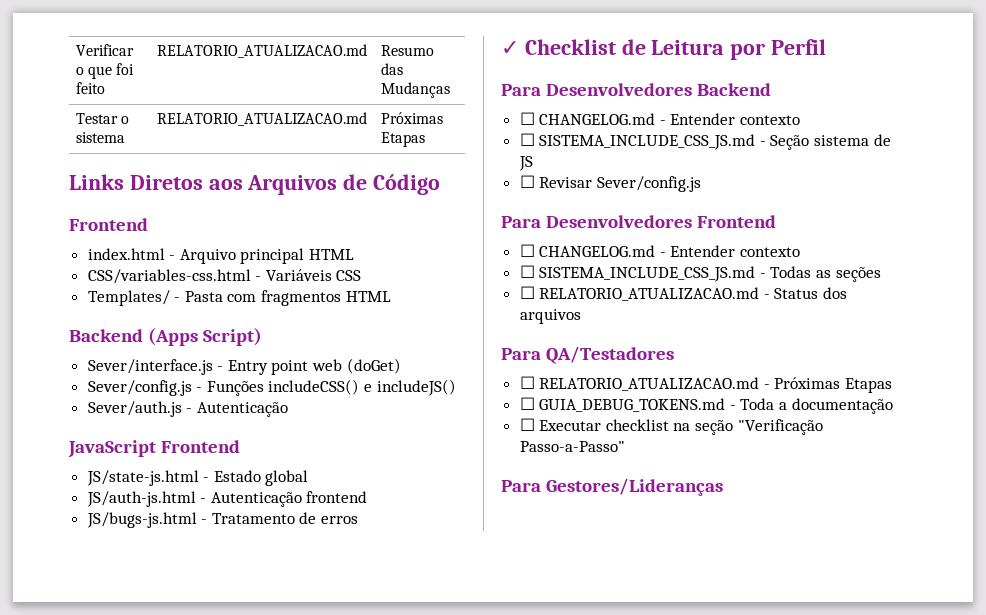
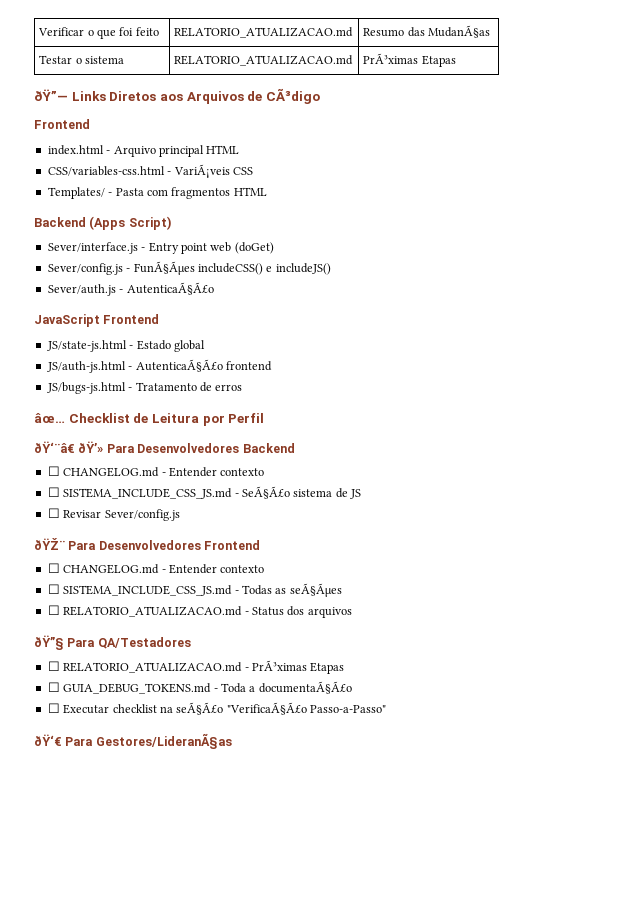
[380,82,450,98] Mudanças -> [428,25,491,38] MudanÃ§as
[380,112,443,124] [380,132,425,147] Próximas Etapas // -> [363,53,456,67] [34,89,68,101] PrÃ³ximas Etapas // ðŸ”—
[373,174,441,195] Código -> [265,88,320,104] CÃ³digo
[265,269,332,281] Variáveis -> [173,164,230,178] VariÃ¡veis
[206,381,264,396] Funções -> [133,261,195,275] FunÃ§Ãµes
[196,402,288,417] Autenticação -> [126,282,214,295] AutenticaÃ§Ã£o
[210,492,302,507] Autenticação -> [135,359,223,372] AutenticaÃ§Ã£o
[501,41,519,55] ✓ -> [34,413,65,423] âœ…
(827, 47) none -> [34,441,104,453] ðŸ‘¨â€ ðŸ’»
[770,135,810,150] Seção -> [241,486,290,499] SeÃ§Ã£o
(701, 184) none -> [34,538,65,550] ðŸŽ¨
[835,267,881,282] seções -> [289,583,342,597] seÃ§Ãµes
(581, 316) none -> [34,635,64,650] ðŸ”§
[774,377,841,389] Próximas -> [251,660,307,671] PrÃ³ximas
[791,398,893,414] documentação -> [258,681,352,694] documentaÃ§Ã£o
[695,419,823,435] seção "Verificação -> [176,702,307,715] seÃ§Ã£o "VerificaÃ§Ã£o
[501,478,724,496] Para Gestores/Lideranças -> [34,733,232,749] ðŸ‘€ Para Gestores/LideranÃ§as

